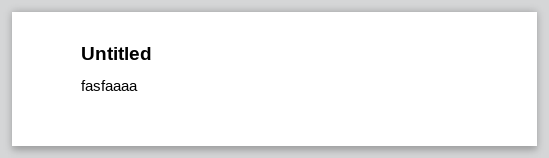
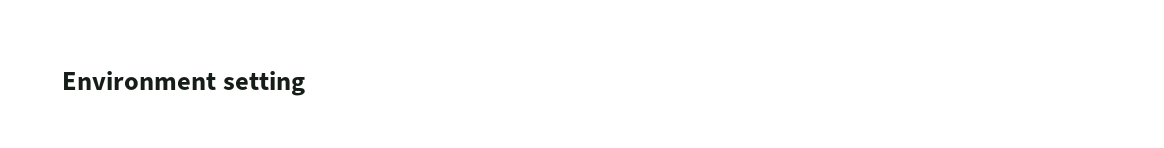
[81,47,152,60] [81,80,138,91] Untitled // fasfaaaa -> [62,71,306,96] Environment setting

